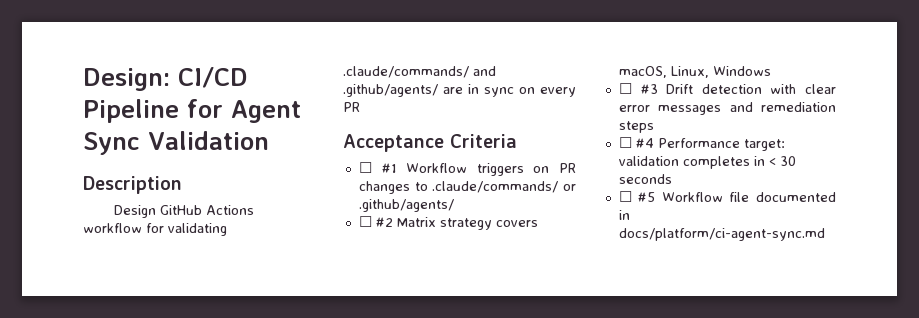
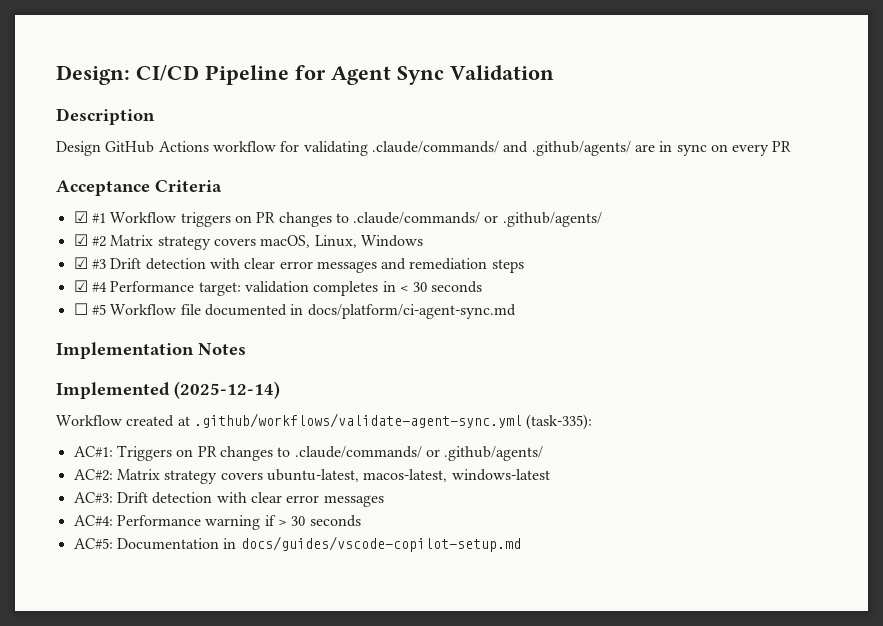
[358,162,372,173] ☐ -> [73,211,88,223] ☑
[358,216,372,227] ☐ -> [73,234,88,246] ☑
[618,83,632,94] ☐ -> [73,257,88,269] ☑
[618,137,632,148] ☐ -> [73,280,88,292] ☑
(825, 234) none -> [56,342,246,359] [56,381,280,399] [56,413,593,430] [73,445,544,461] [73,469,550,484] [73,492,384,507] [73,515,361,530] [73,536,521,552] // Implementation Notes // Implemented (2025-12-14) // Workflow created at .github/workflows/validate-agent-sync.yml (task-335): // AC#1: Triggers on PR changes to .claude/commands/ or .github/agents/ // AC#2: Matrix strategy covers ubuntu-latest, macos-latest, windows-latest // AC#3: Drift detection with clear error messages // AC#4: Performance warning if > 30 seconds // AC#5: Documentation in docs/guides/vscode-copilot-setup.md

